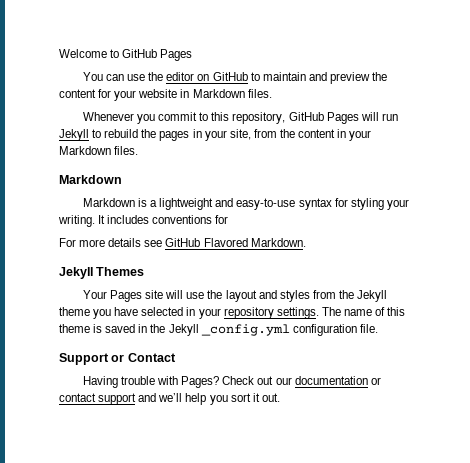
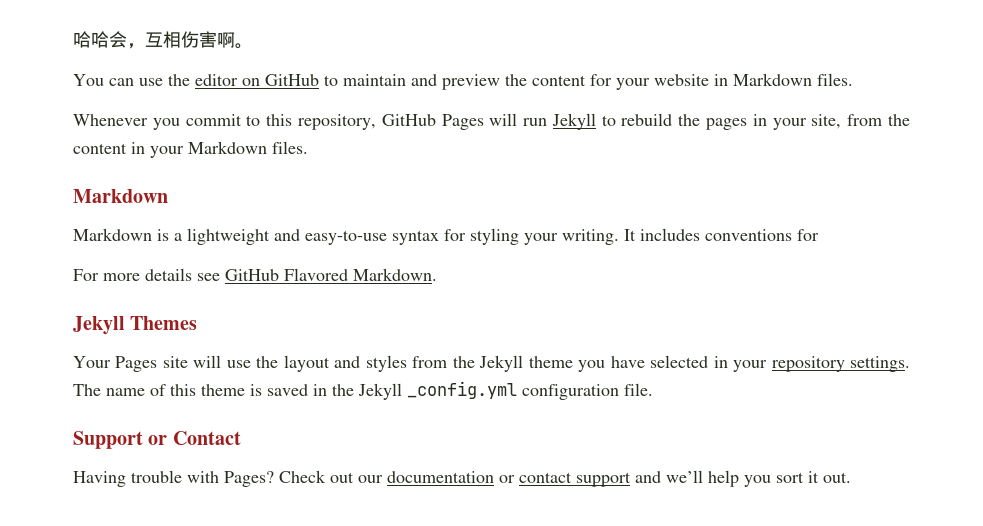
[59,49,193,61] Welcome to GitHub Pages -> [73,31,253,49] 哈哈会，互相伤害啊。

